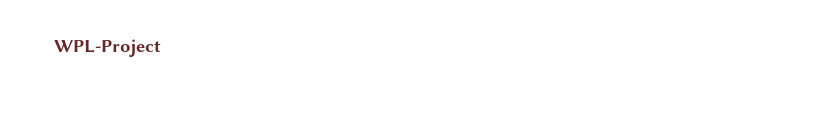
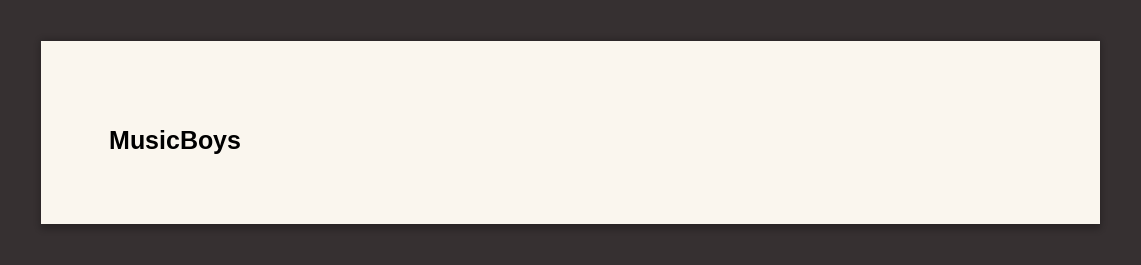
[54,39,161,57] WPL-Project -> [109,130,241,154] MusicBoys

